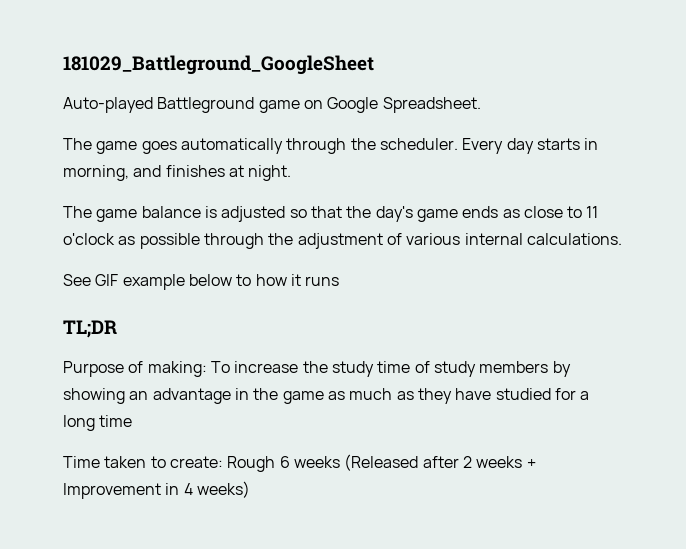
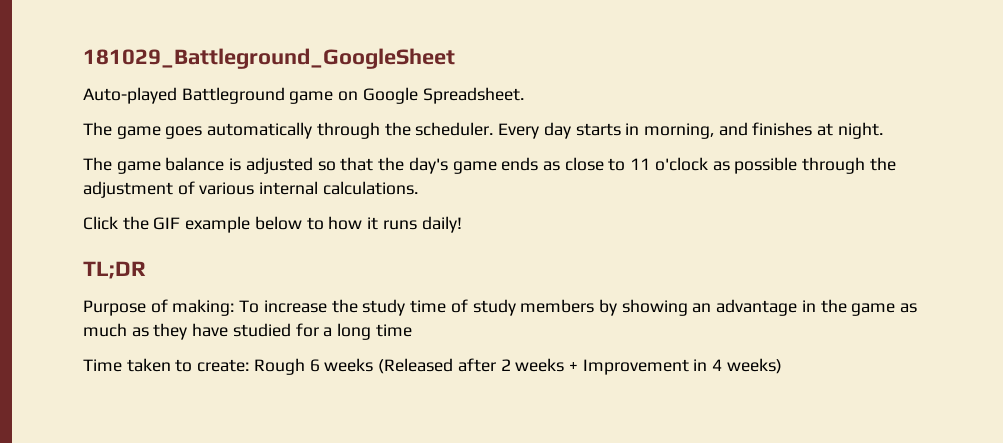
[63,274,91,286] See -> [83,216,149,230] Click the
(340, 281) none -> [421,216,462,233] daily!

